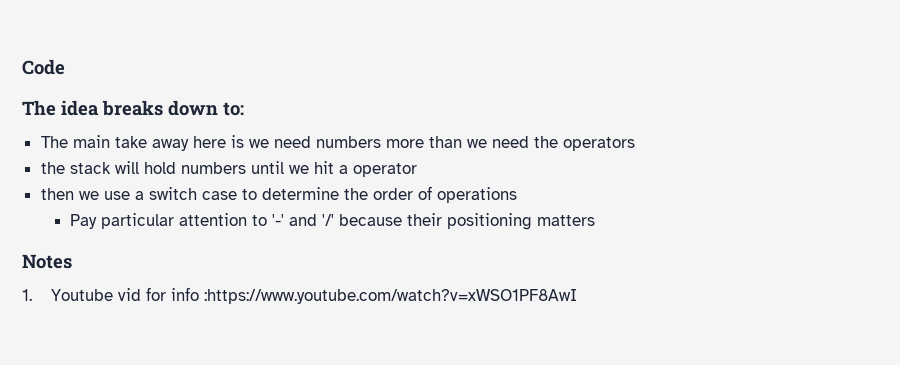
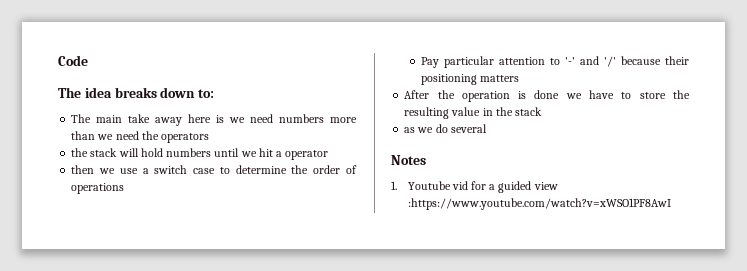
(596, 220) none -> [404,90,690,102] [404,107,543,119] [404,124,487,133] // After the operation is done we have to store the resulting value in the stack // as we do several
[171,287,200,301] info -> [489,181,558,193] a guided view

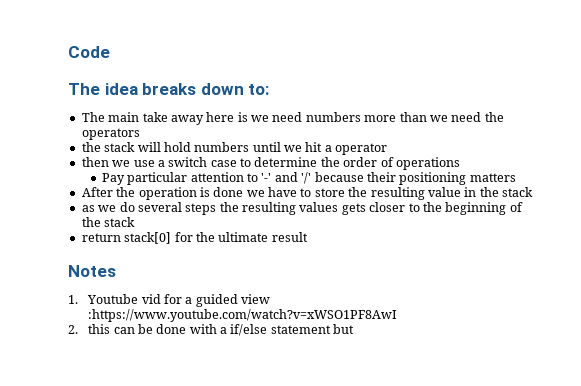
(487, 128) none -> [185,202,523,215] [81,217,136,227] [81,232,308,244] steps the resulting values gets closer to the beginning of the stack // return stack[0] for the ultimate result
(671, 204) none -> [68,324,355,336] // 2. this can be done with a if/else statement but

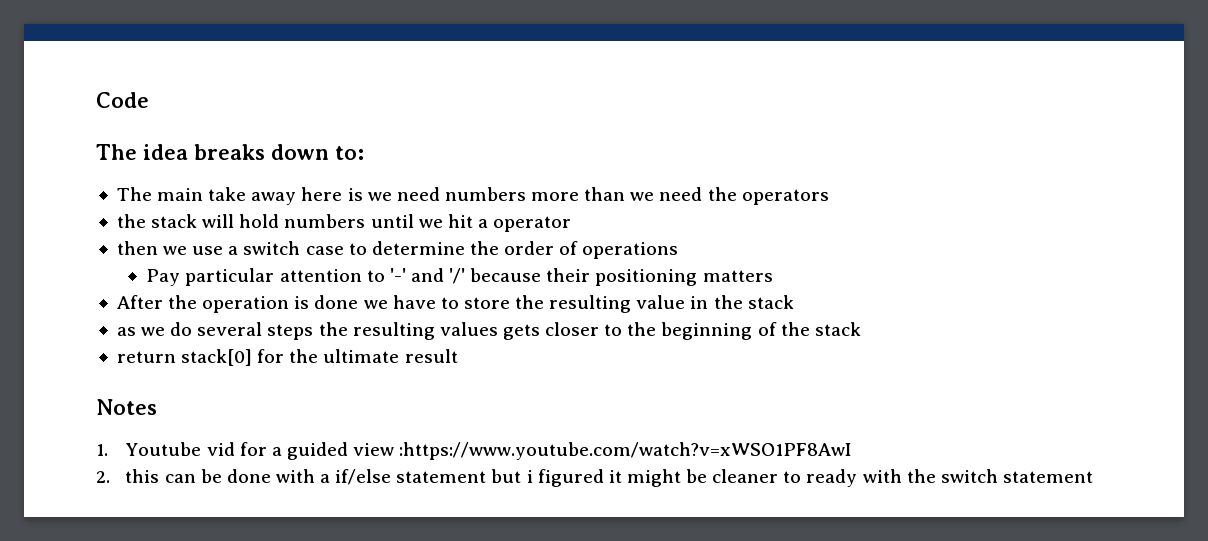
(355, 329) none -> [526,469,1094,487] i figured it might be cleaner to ready with the switch statement

